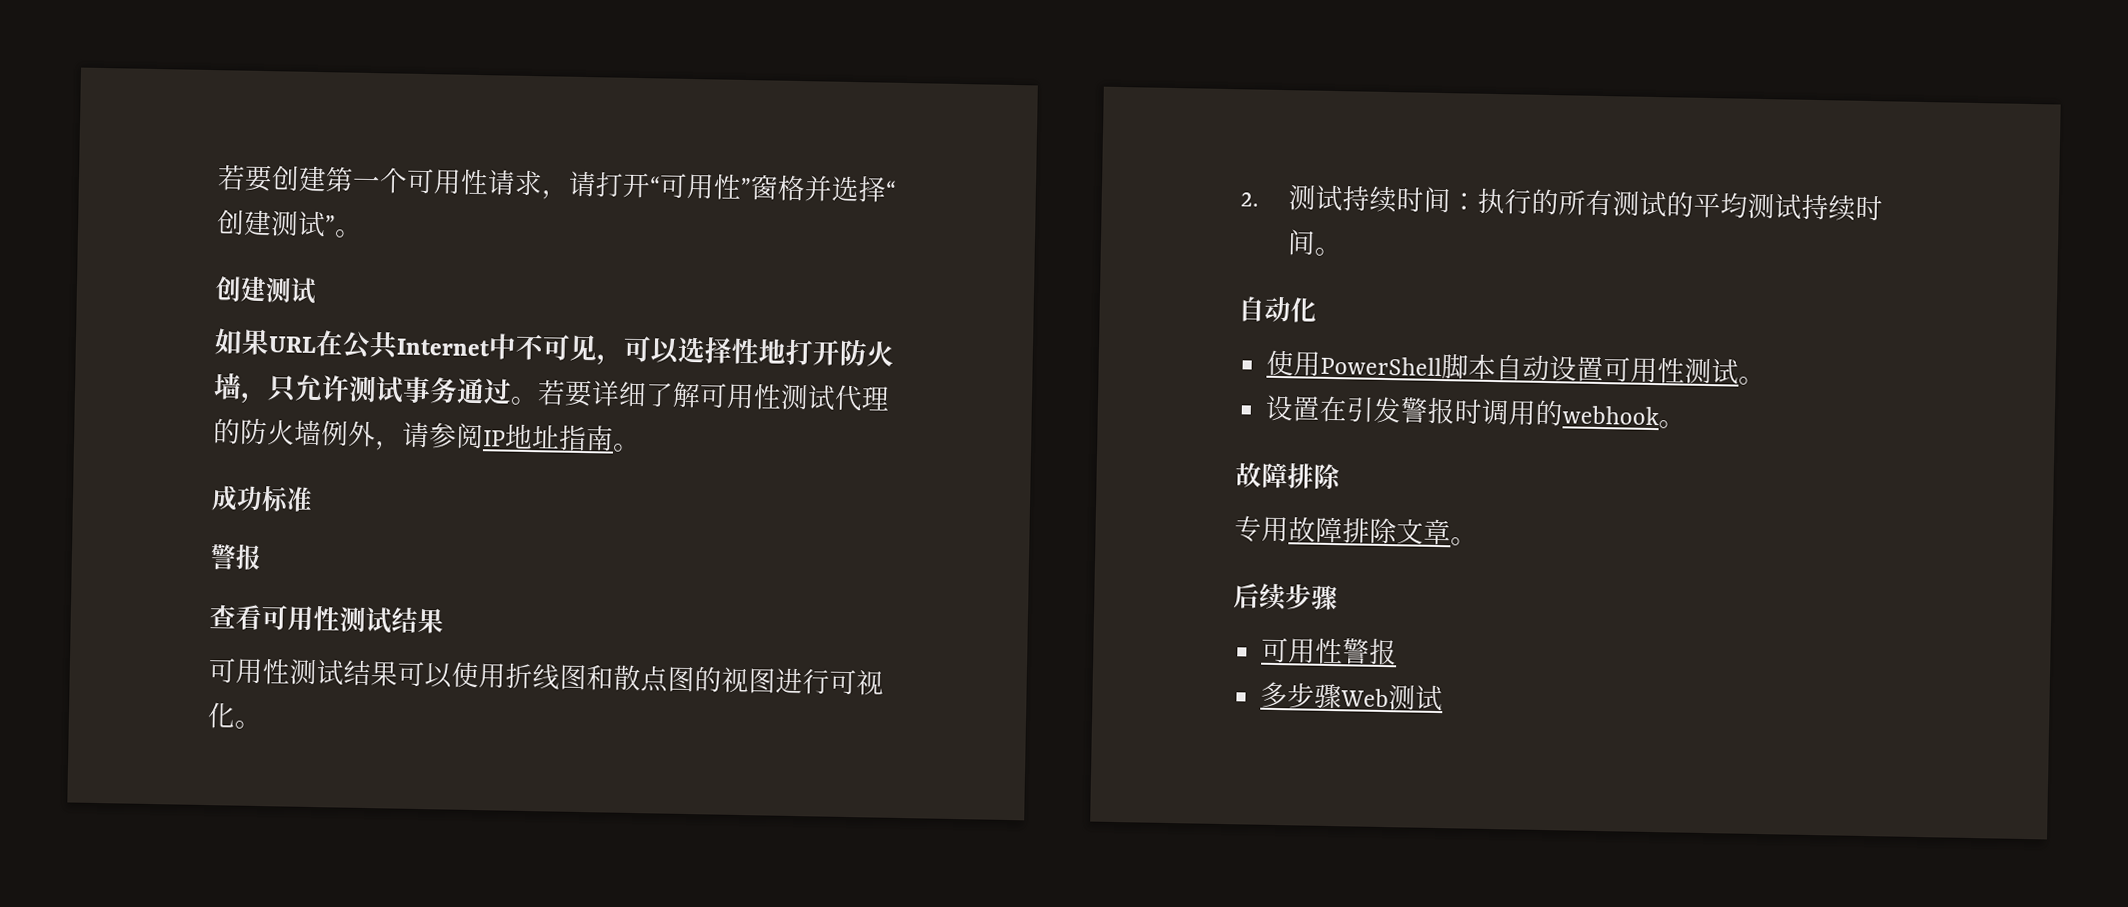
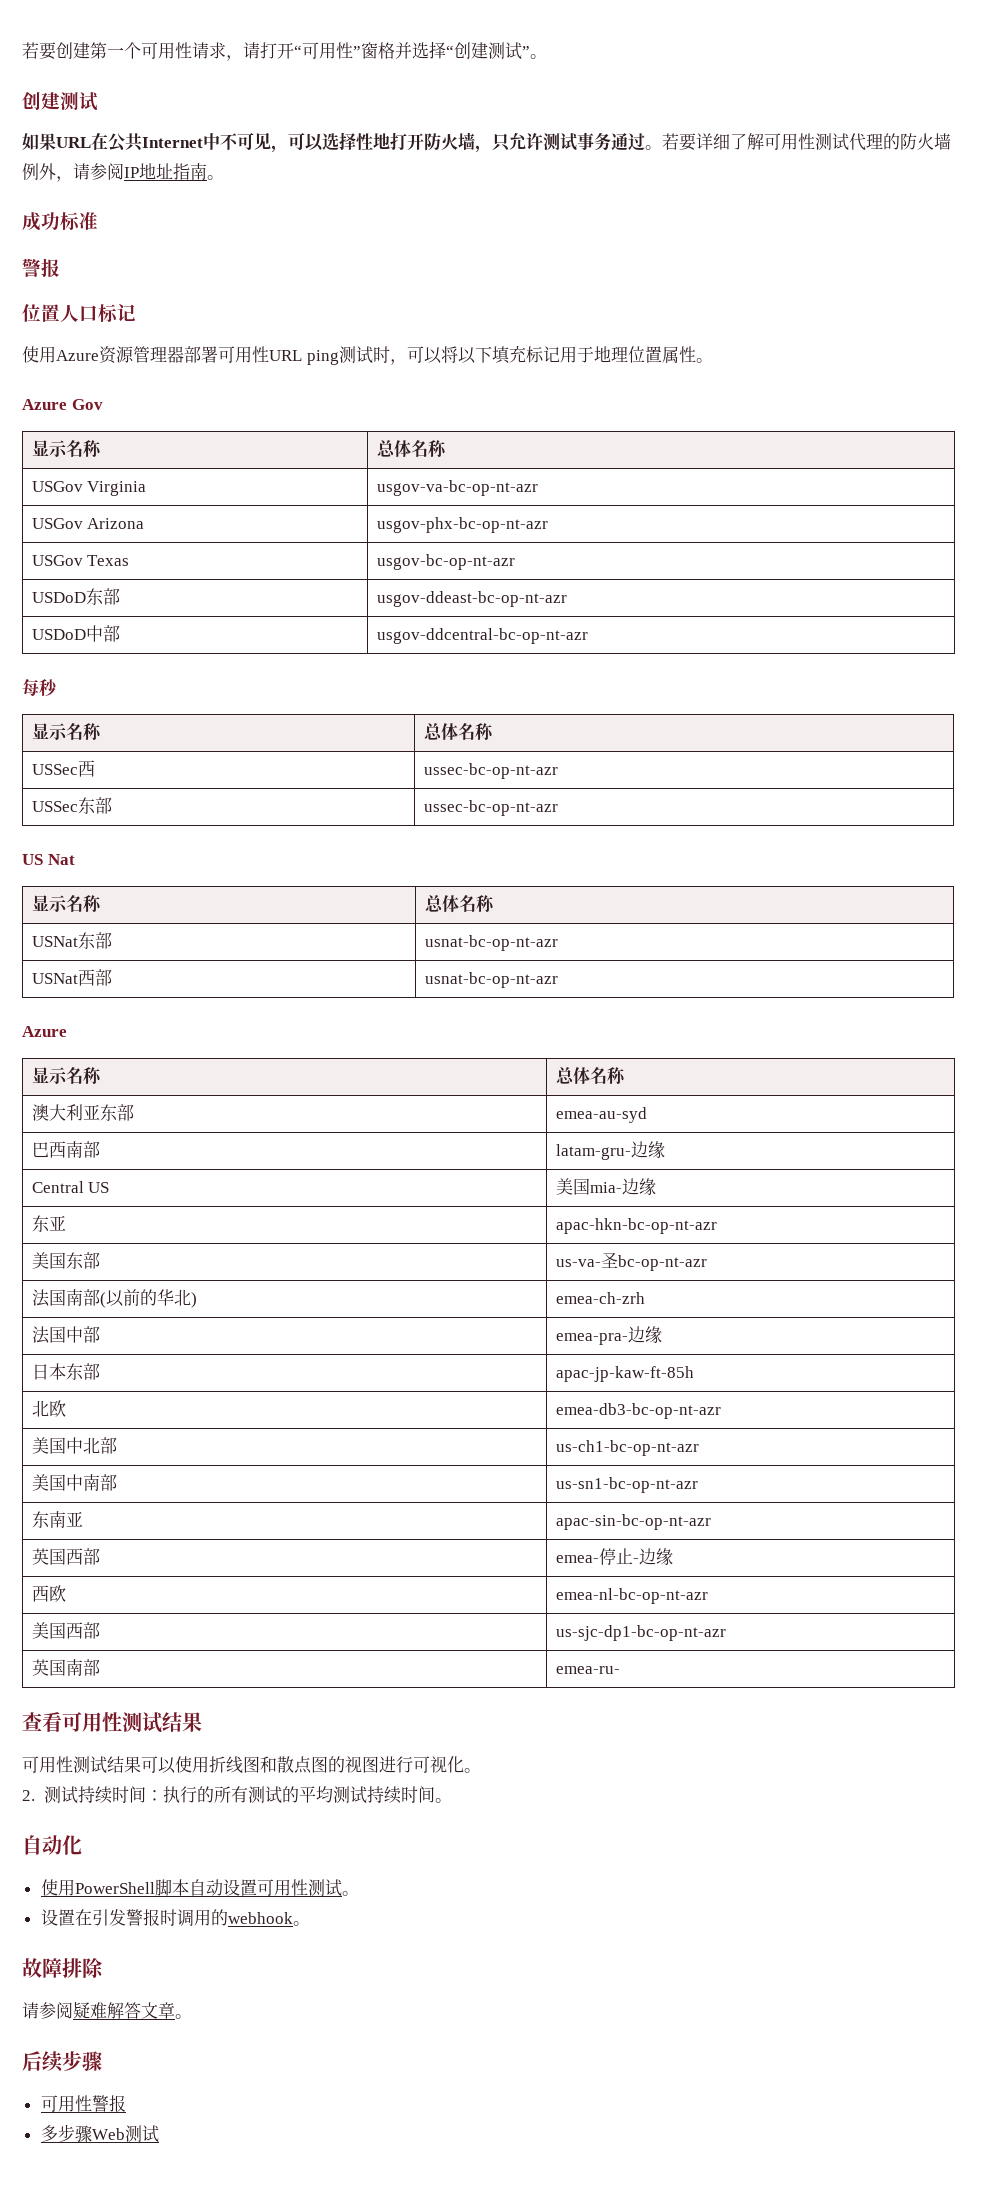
(262, 557) none -> [22,304,136,323] [22,345,713,365] [22,399,103,410] [31,440,102,457] [376,440,447,458] [31,481,147,496] [376,480,538,496] [31,518,145,529] [376,517,548,533] [31,555,130,566] [376,554,515,570] [31,588,120,605] [376,591,567,607] [31,625,120,642] [376,628,588,644] [22,678,58,697] [31,723,102,740] [423,723,494,741] [31,760,95,777] [423,763,558,779] [31,797,112,814] [423,800,558,816] [22,854,75,865] [31,895,102,912] [424,895,495,913] [31,932,112,949] [424,935,558,951] [31,969,112,986] [424,972,558,988] [22,1026,67,1037] [31,1067,102,1084] [555,1067,626,1085] [31,1104,134,1121] [555,1107,647,1123] [31,1141,100,1158] [555,1141,665,1160] [31,1181,110,1193] [555,1178,656,1195] [31,1215,66,1232] [555,1218,717,1234] [31,1252,100,1269] [555,1252,707,1271] [31,1289,197,1308] [555,1292,645,1304] [31,1326,100,1344] [555,1326,662,1345] [31,1363,100,1380] [555,1366,694,1382] [31,1400,66,1417] [555,1403,721,1419] [31,1437,117,1454] [555,1440,699,1456] [31,1474,117,1491] [555,1477,698,1493] [31,1511,83,1528] [555,1514,711,1530] [31,1548,100,1565] [555,1548,673,1565] [31,1585,66,1602] [555,1588,708,1604] [31,1622,100,1639] [555,1625,726,1641] [31,1659,100,1676] [555,1666,620,1674] // 位置人口标记 // 使用Azure资源管理器部署可用性URL ping测试时，可以将以下填充标记用于地理位置属性。 // Azure Gov // 显示名称 | 总体名称 // USGov Virginia | usgov-va-bc-op-nt-azr // USGov Arizona | usgov-phx-bc-op-nt-azr // USGov Texas | usgov-bc-op-nt-azr // USDoD东部 | usgov-ddeast-bc-op-nt-azr // USDoD中部 | usgov-ddcentral-bc-op-nt-azr // 每秒 // 显示名称 | 总体名称 // USSec西 | ussec-bc-op-nt-azr // USSec东部 | ussec-bc-op-nt-azr // US Nat // 显示名称 | 总体名称 // USNat东部 | usnat-bc-op-nt-azr // USNat西部 | usnat-bc-op-nt-azr // Azure // 显示名称 | 总体名称 // 澳大利亚东部 | emea-au-syd // 巴西南部 | latam-gru-边缘 // Central US | 美国mia-边缘 // 东亚 | apac-hkn-bc-op-nt-azr // 美国东部 | us-va-圣bc-op-nt-azr // 法国南部(以前的华北) | emea-ch-zrh // 法国中部 | emea-pra-边缘 // 日本东部 | apac-jp-kaw-ft-85h // 北欧 | emea-db3-bc-op-nt-azr // 美国中北部 | us-ch1-bc-op-nt-azr // 美国中南部 | us-sn1-bc-op-nt-azr // 东南亚 | apac-sin-bc-op-nt-azr // 英国西部 | emea-停止-边缘 // 西欧 | emea-nl-bc-op-nt-azr // 美国西部 | us-sjc-dp1-bc-op-nt-azr // 英国南部 | emea-ru-
[1234,515,1397,545] 专用故障排除 -> [22,2001,141,2019] 请参阅疑难解答

